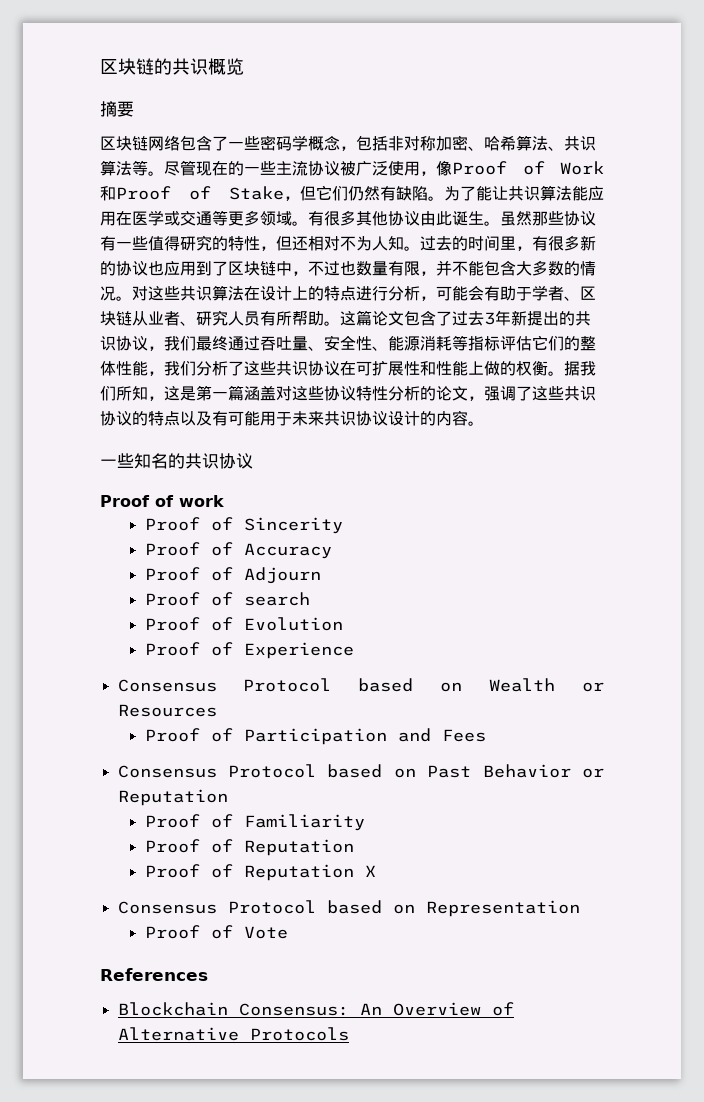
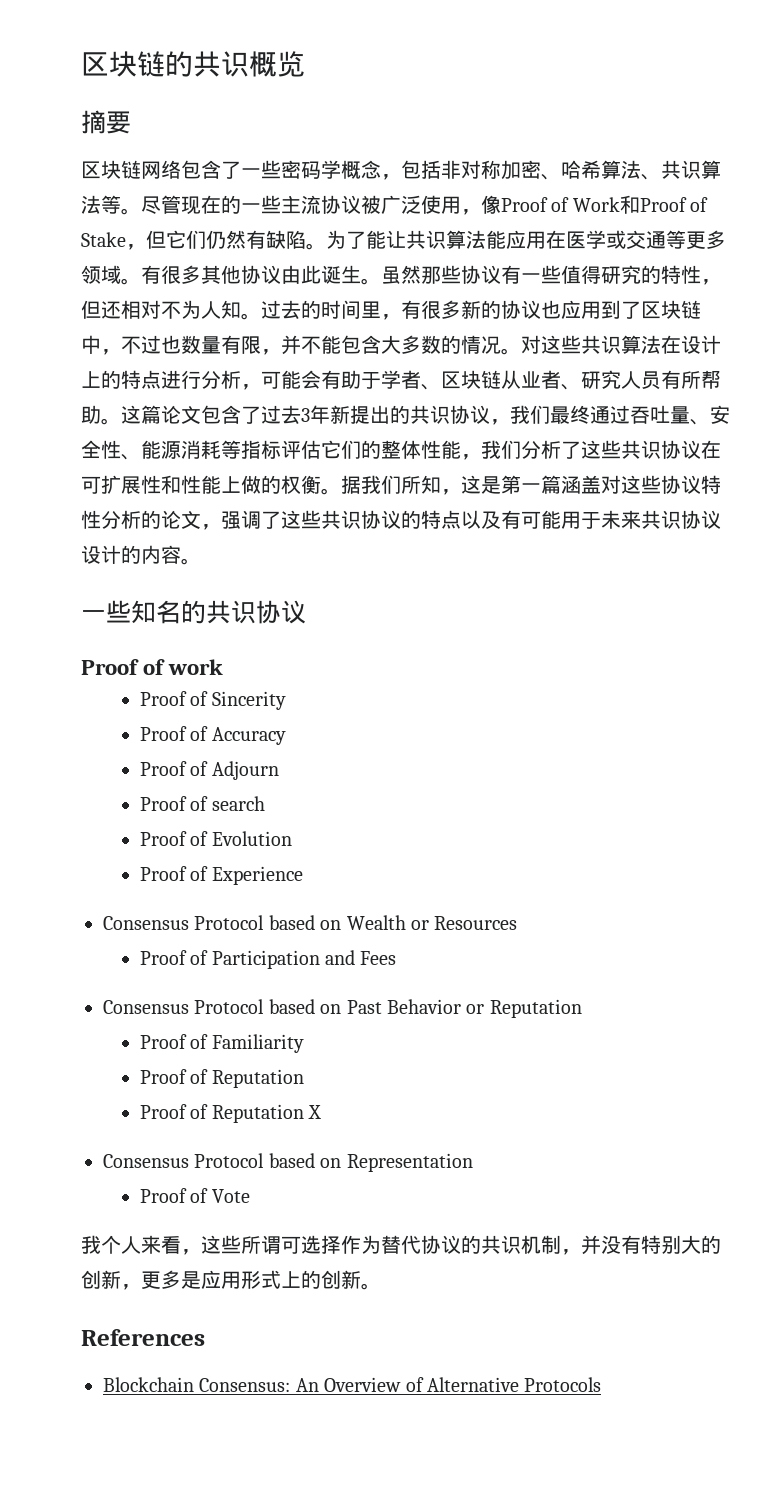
(288, 932) none -> [81,1235,721,1255] [81,1270,381,1290] // 我个人来看，这些所谓可选择作为替代协议的共识机制，并没有特别大的创新，更多是应用形式上的创新。

